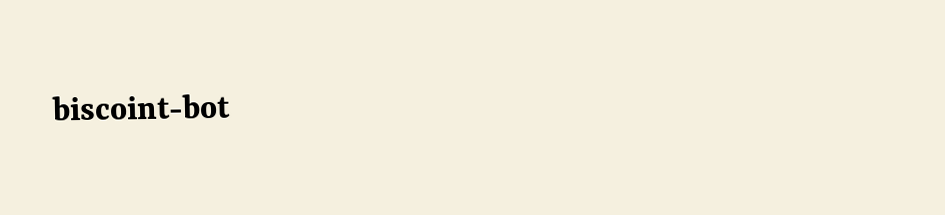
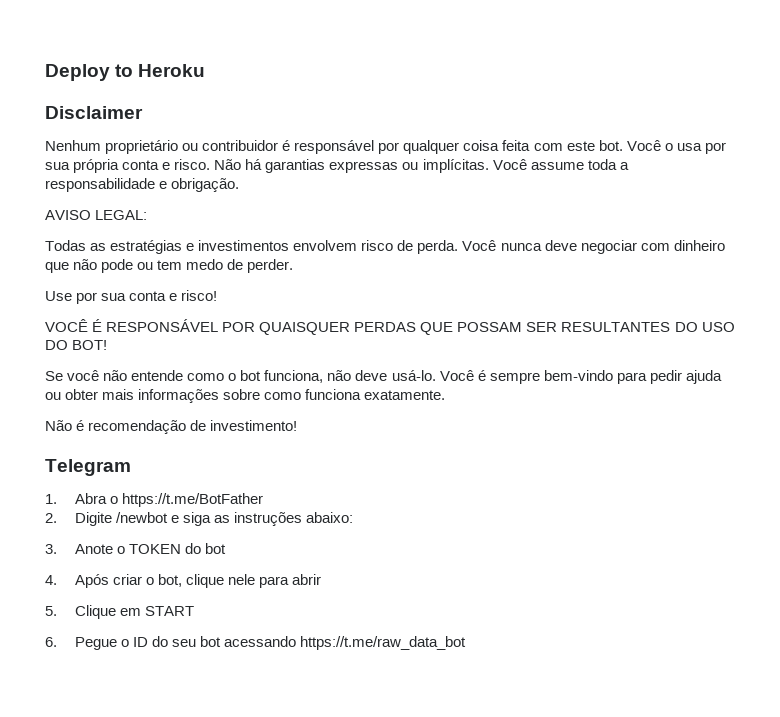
[51,93,231,121] biscoint-bot -> [45,64,206,81] [45,106,143,119] [45,140,726,154] [45,159,629,173] [45,178,240,192] [45,210,148,220] [45,240,725,254] [45,259,294,273] [45,290,218,304] [45,319,735,335] [45,340,108,350] [45,370,722,384] [45,389,446,403] [45,420,298,434] [45,459,131,476] [45,493,263,507] [45,512,354,526] [45,543,227,554] [45,574,322,588] [45,605,194,619] [45,636,467,650] Deploy to Heroku // Disclaimer // Nenhum proprietário ou contribuidor é responsável por qualquer coisa feita com este bot. Você o usa por sua própria conta e risco. Não há garantias expressas ou implícitas. Você assume toda a responsabilidade e obrigação. // AVISO LEGAL: // Todas as estratégias e investimentos envolvem risco de perda. Você nunca deve negociar com dinheiro que não pode ou tem medo de perder. // Use por sua conta e risco! // VOCÊ É RESPONSÁVEL POR QUAISQUER PERDAS QUE POSSAM SER RESULTANTES DO USO DO BOT! // Se você não entende como o bot funciona, não deve usá-lo. Você é sempre bem-vindo para pedir ajuda ou obter mais informações sobre como funciona exatamente. // Não é recomendação de investimento! // Telegram // 1. Abra o https://t.me/BotFather // 2. Digite /newbot e siga as instruções abaixo: // 3. Anote o TOKEN do bot // 4. Após criar o bot, clique nele para abrir // 5. Clique em START // 6. Pegue o ID do seu bot acessando https://t.me/raw_data_bot

